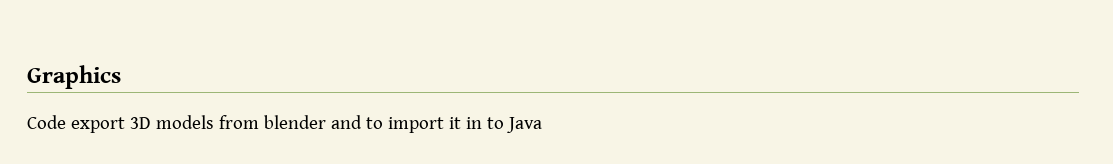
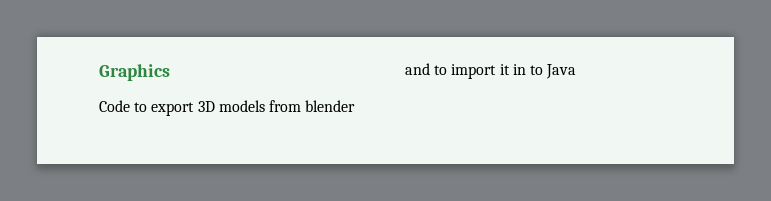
(66, 122) none -> [134,102,148,112] to

